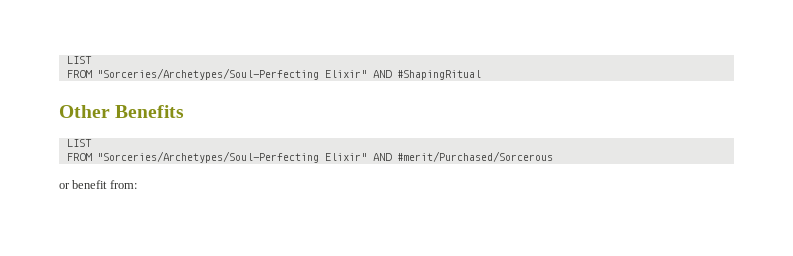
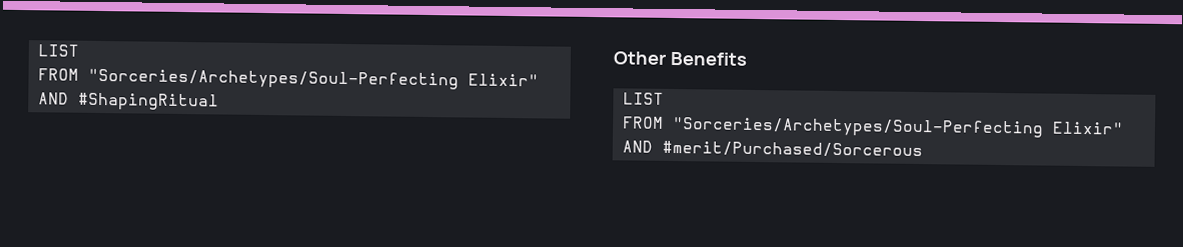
[59,180,137,189] // or benefit from: -> (923, 149) none

